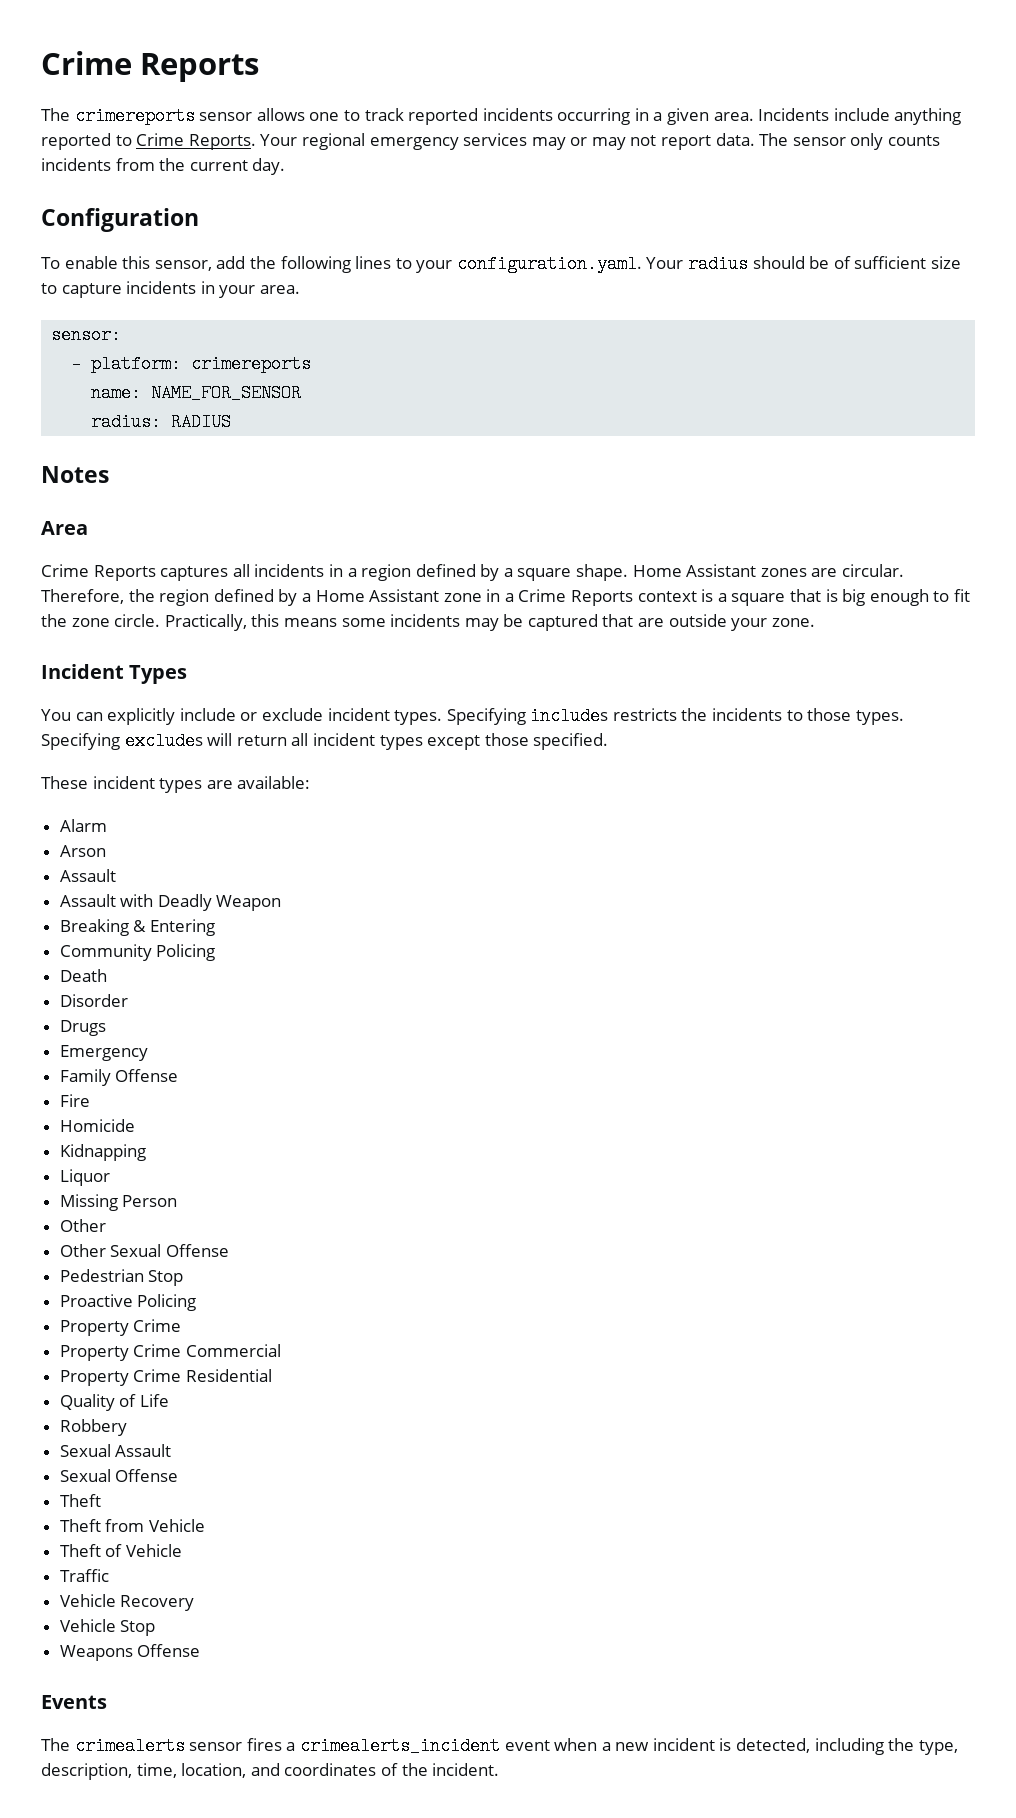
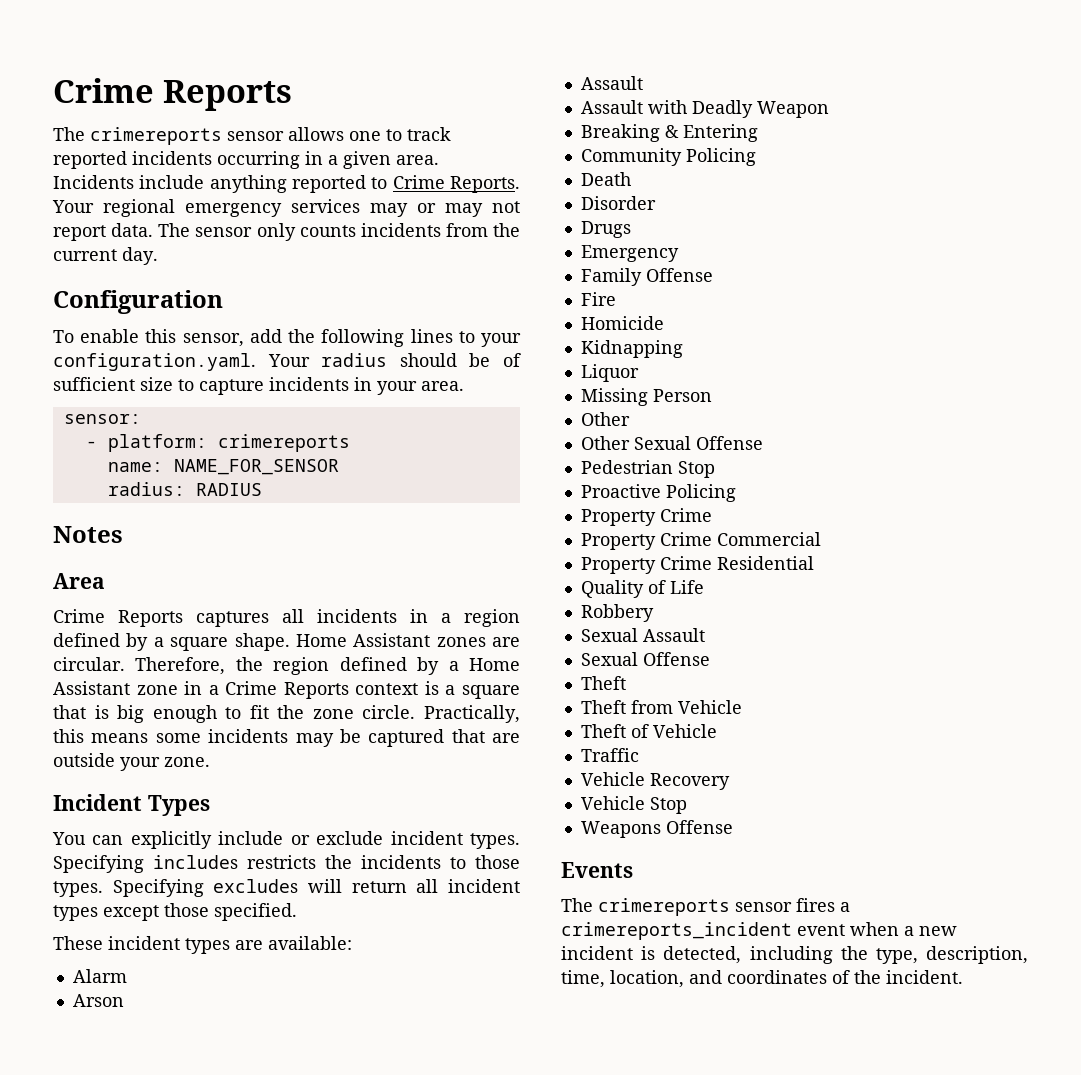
[74,1737,185,1755] crimealerts -> [598,898,730,916] crimereports
[299,1737,500,1755] crimealerts_incident -> [561,922,792,940] crimereports_incident

